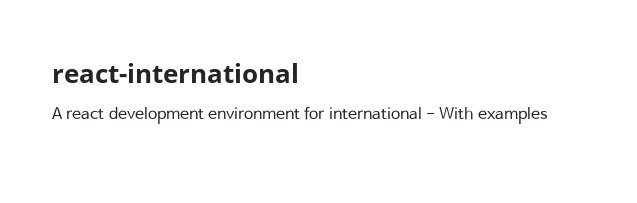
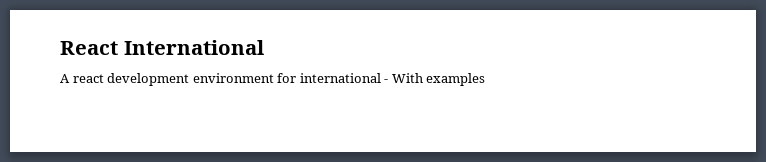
[52,63,299,83] react-international -> [60,40,264,55] React International

